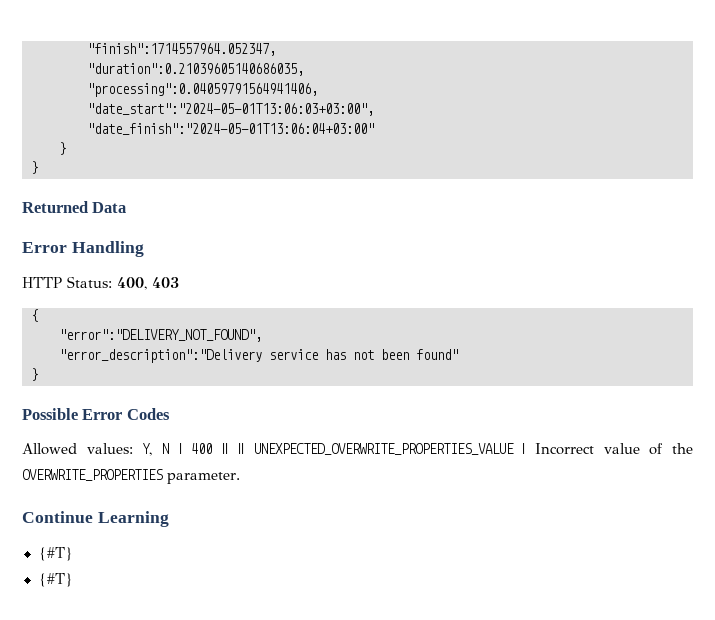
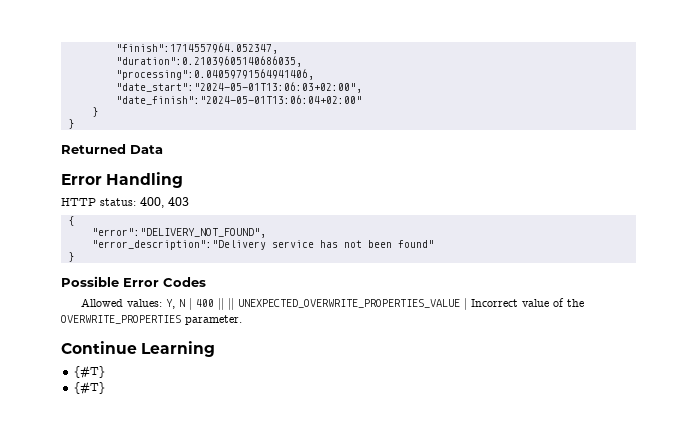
[87,103,374,116] [87,123,374,135] "date_start":"2024-05-01T13:06:03+03:00", // "date_finish":"2024-05-01T13:06:04+03:00" -> [115,82,362,93] [115,95,362,105] "date_start":"2024-05-01T13:06:03+02:00", // "date_finish":"2024-05-01T13:06:04+02:00"
[67,276,112,288] Status: -> [100,198,136,206] status:

